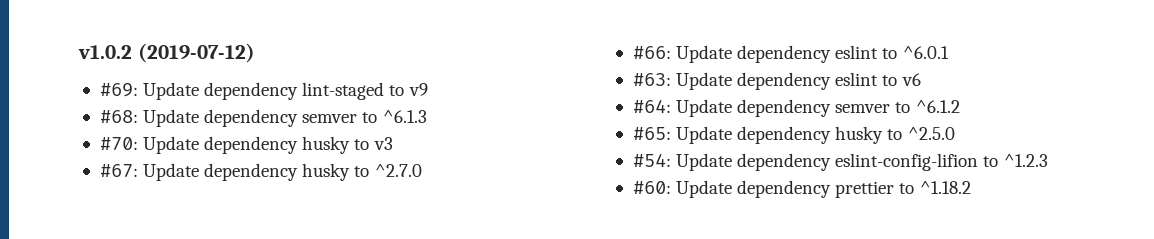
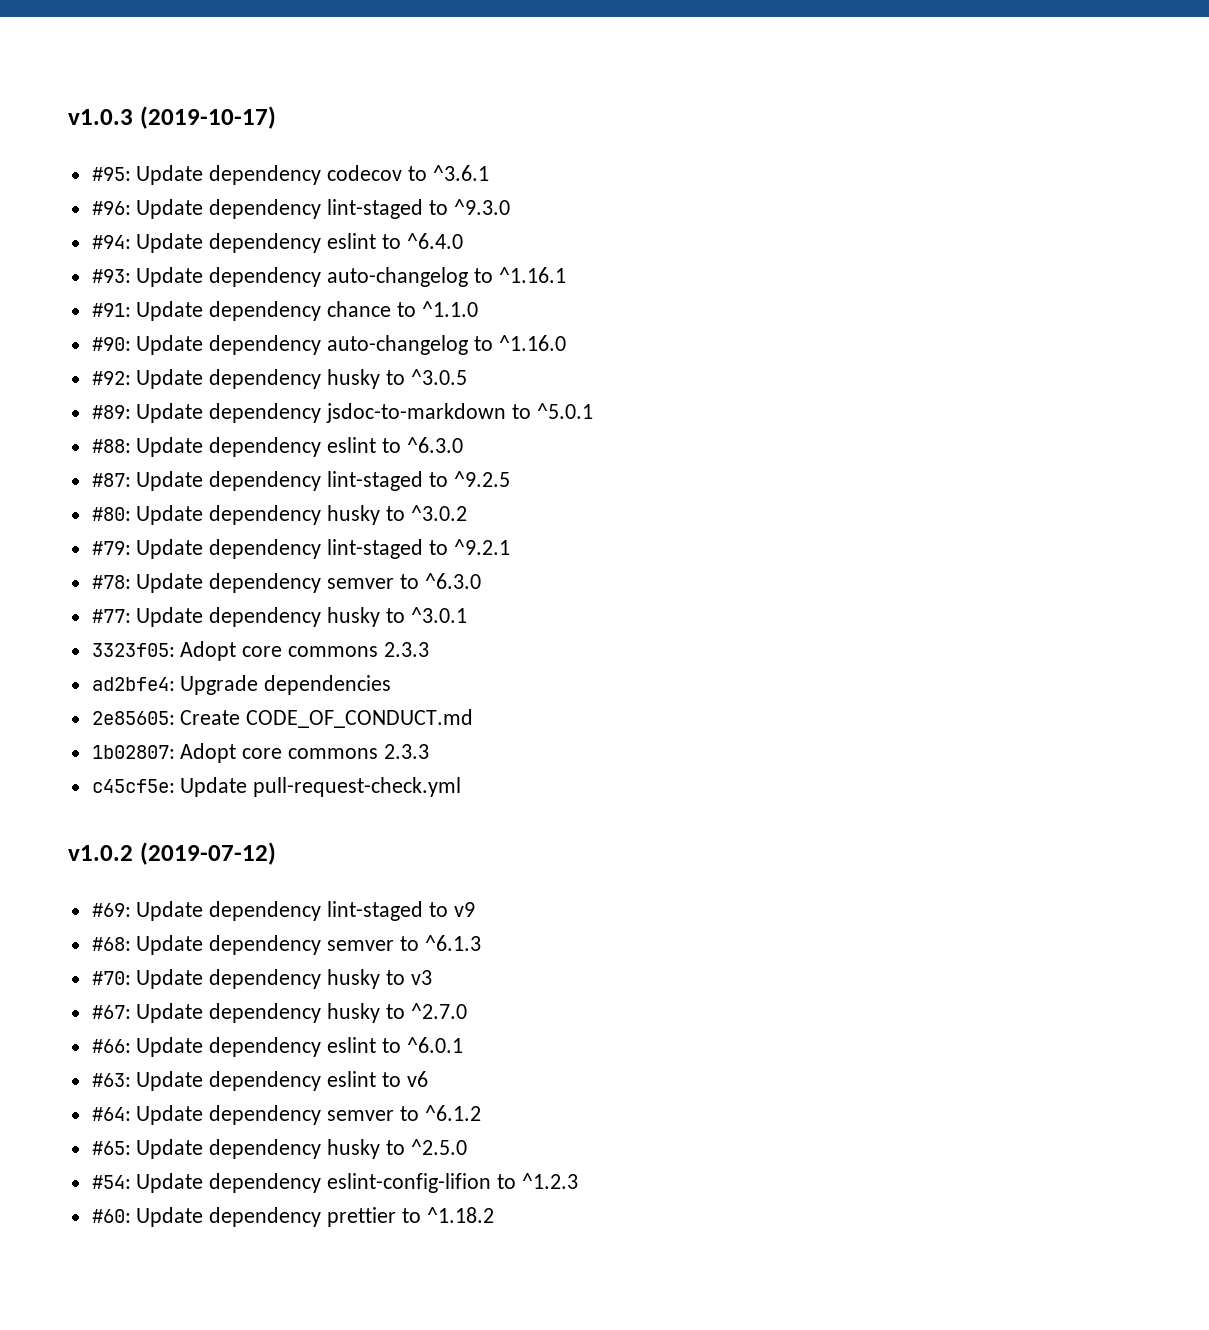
(78, 52) none -> [68,106,276,129] [91,165,489,185] [91,199,510,219] [91,233,463,253] [91,267,566,287] [91,301,478,321] [91,335,566,355] [91,369,467,389] [91,403,593,423] [91,437,463,457] [91,471,510,491] [91,505,467,525] [91,539,510,559] [91,573,481,593] [91,607,467,627] [91,641,429,661] [91,675,392,695] [91,709,474,728] [91,743,429,763] [91,777,462,797] v1.0.3 (2019-10-17) // #95: Update dependency codecov to ^3.6.1 // #96: Update dependency lint-staged to ^9.3.0 // #94: Update dependency eslint to ^6.4.0 // #93: Update dependency auto-changelog to ^1.16.1 // #91: Update dependency chance to ^1.1.0 // #90: Update dependency auto-changelog to ^1.16.0 // #92: Update dependency husky to ^3.0.5 // #89: Update dependency jsdoc-to-markdown to ^5.0.1 // #88: Update dependency eslint to ^6.3.0 // #87: Update dependency lint-staged to ^9.2.5 // #80: Update dependency husky to ^3.0.2 // #79: Update dependency lint-staged to ^9.2.1 // #78: Update dependency semver to ^6.3.0 // #77: Update dependency husky to ^3.0.1 // 3323f05: Adopt core commons 2.3.3 // ad2bfe4: Upgrade dependencies // 2e85605: Create CODE_OF_CONDUCT.md // 1b02807: Adopt core commons 2.3.3 // c45cf5e: Update pull-request-check.yml //

